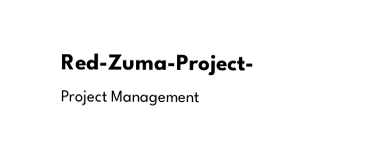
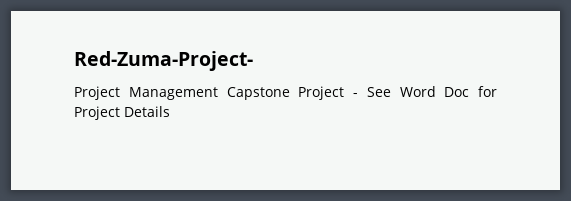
(200, 98) none -> [226,86,497,100] [74,106,170,120] Capstone Project - See Word Doc for Project Details

